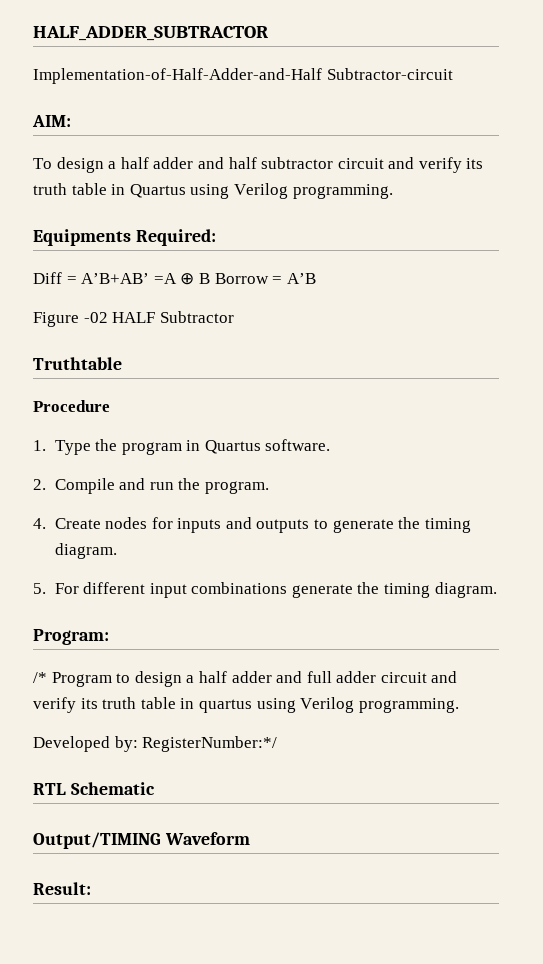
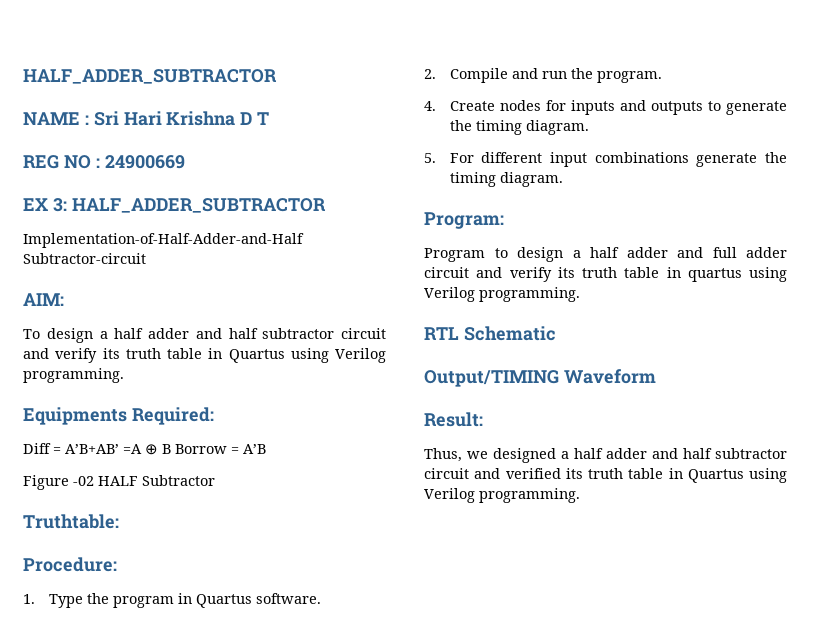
[33,26,268,41] HALF_ADDER_SUBTRACTOR -> [23,69,277,84] [23,111,270,126] [23,155,185,169] [23,198,326,213] HALF_ADDER_SUBTRACTOR // NAME : Sri Hari Krishna D T // REG NO : 24900669 // EX 3: HALF_ADDER_SUBTRACTOR
[33,357,122,370] [33,400,110,412] Truthtable // Procedure -> [23,514,119,529] [23,557,117,572] Truthtable: // Procedure:
[33,672,47,683] /* -> (504, 220) none
[33,736,278,752] // Developed by: RegisterNumber:*/ -> (580, 294) none
(91, 888) none -> [424,448,787,463] [424,468,787,483] [424,488,580,503] // Thus, we designed a half adder and half subtractor circuit and verified its truth table in Quartus using Verilog programming.

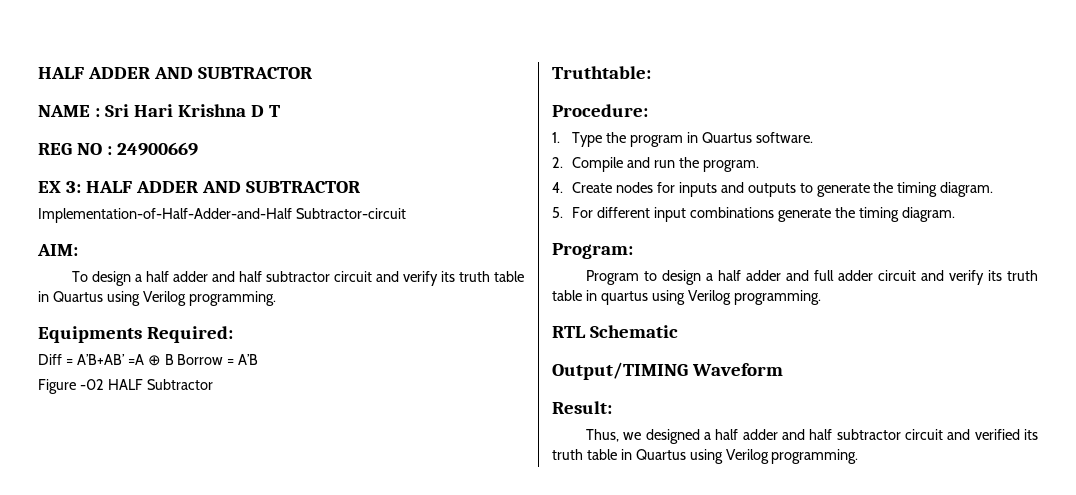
[23,69,277,84] HALF_ADDER_SUBTRACTOR -> [38,67,312,79] HALF ADDER AND SUBTRACTOR
[71,198,326,213] HALF_ADDER_SUBTRACTOR -> [85,181,360,193] HALF ADDER AND SUBTRACTOR

